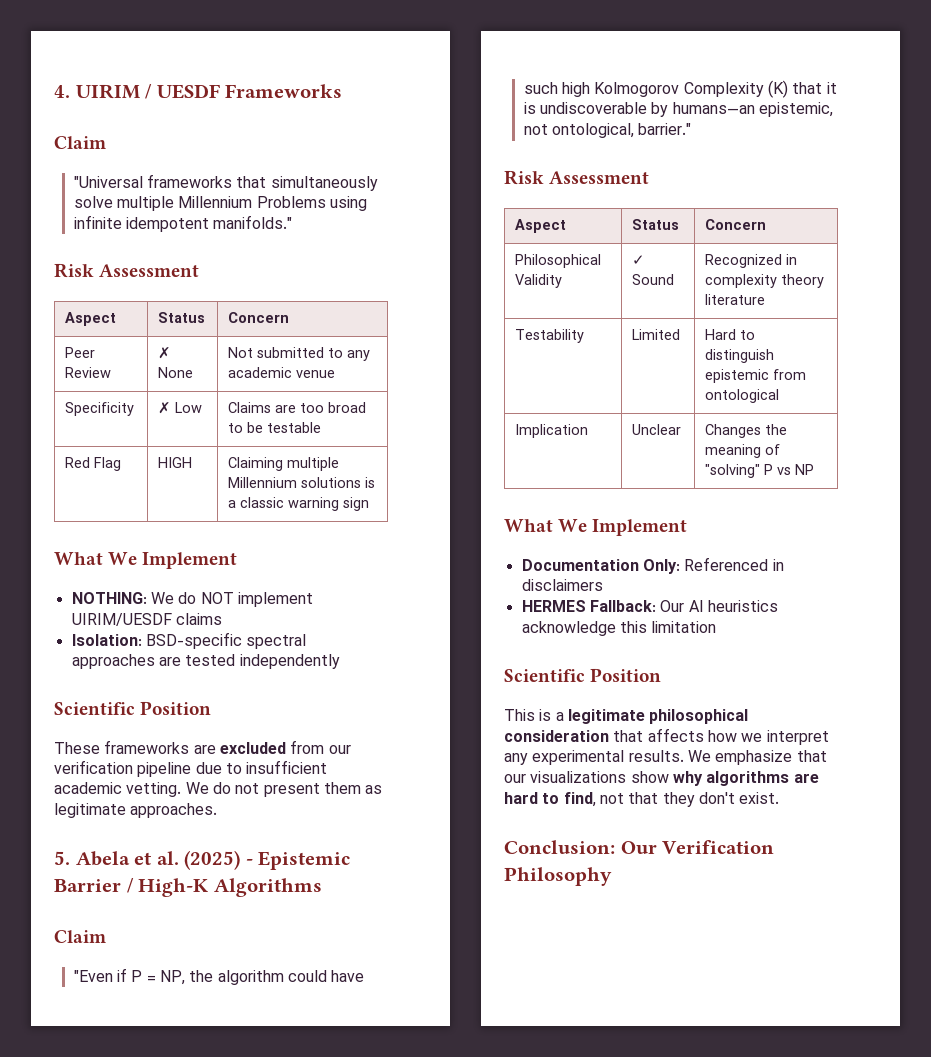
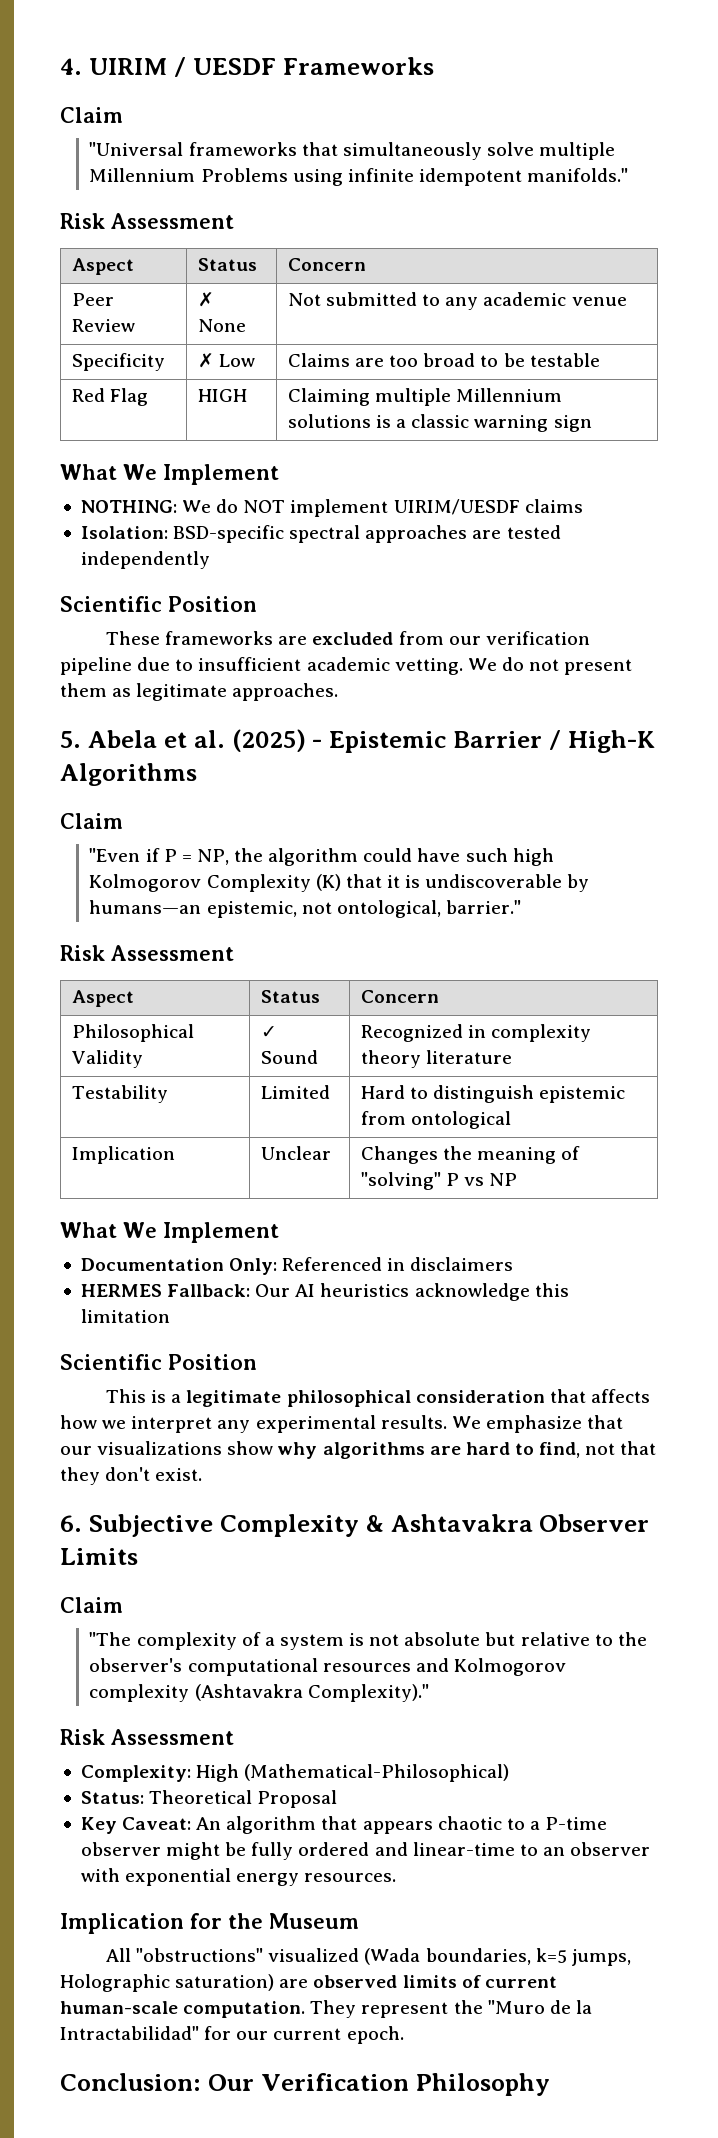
(780, 798) none -> [60,1514,650,1537] [60,1548,138,1565] [60,1597,123,1613] [89,1632,647,1650] [89,1658,566,1676] [89,1684,429,1702] [60,1729,234,1745] [80,1764,510,1782] [80,1790,338,1808] [80,1816,608,1834] [80,1842,651,1860] [80,1868,397,1886] [60,1913,359,1934] [106,1948,631,1966] [60,1974,557,1992] [60,2000,592,2018] [60,2026,404,2044] // 6. Subjective Complexity & Ashtavakra Observer Limits // Claim // "The complexity of a system is not absolute but relative to the observer's computational resources and Kolmogorov complexity (Ashtavakra Complexity)." // Risk Assessment // Complexity: High (Mathematical-Philosophical) // Status: Theoretical Proposal // Key Caveat: An algorithm that appears chaotic to a P-time observer might be fully ordered and linear-time to an observer with exponential energy resources. // Implication for the Museum // All "obstructions" visualized (Wada boundaries, k=5 jumps, Holographic saturation) are observed limits of current human-scale computation. They represent the "Muro de la Intractabilidad" for our current epoch.

